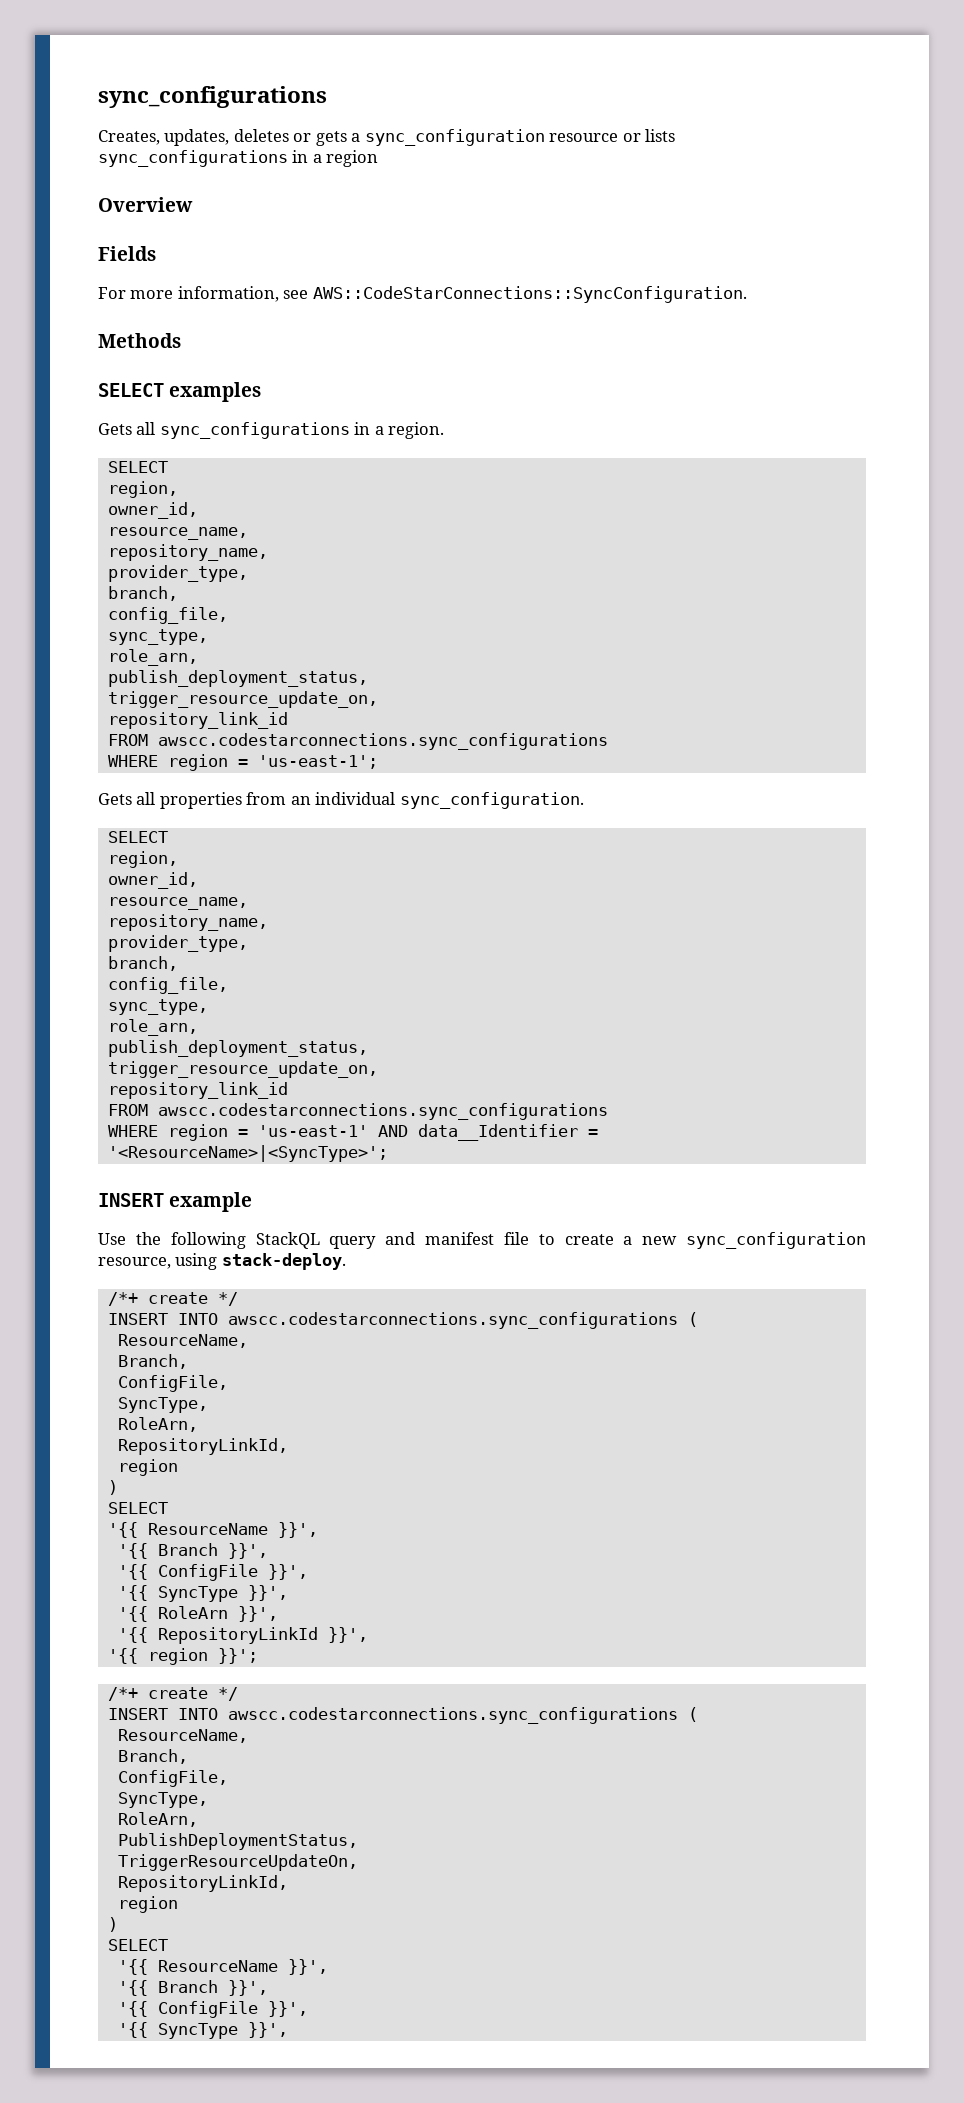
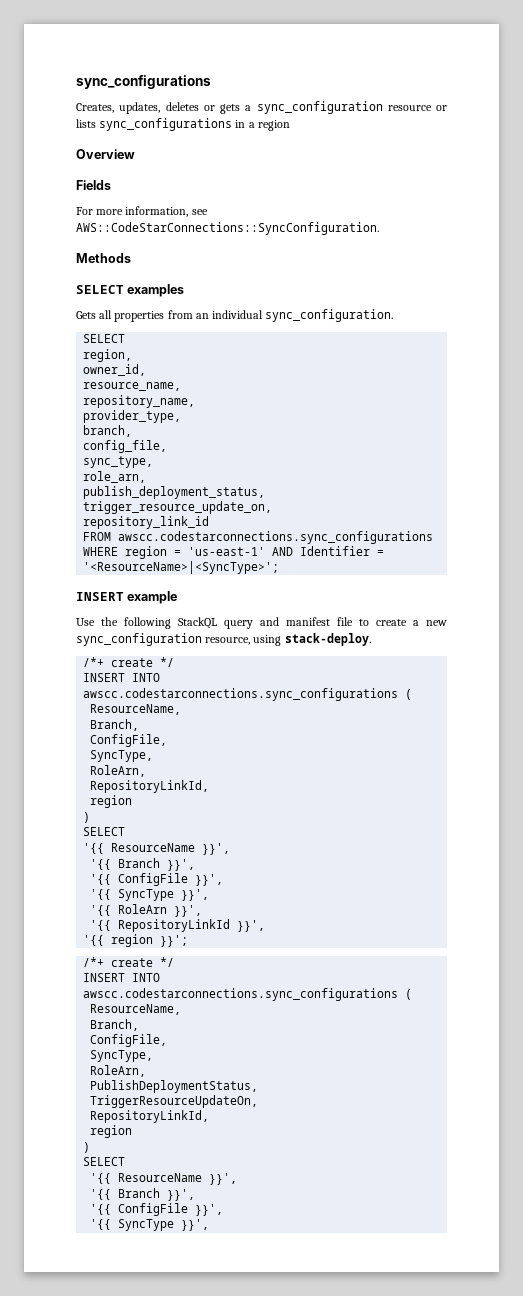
[98,422,445,439] [107,461,168,473] [107,481,178,498] [107,502,198,519] [107,527,248,540] [107,544,268,561] [107,565,248,582] [107,586,178,601] [107,607,228,624] [107,629,208,645] [107,649,198,666] [107,670,368,687] [107,691,378,708] [107,712,288,729] [107,733,608,750] [107,754,378,771] // Gets all sync_configurations in a region. // SELECT // region, // owner_id, // resource_name, // repository_name, // provider_type, // branch, // config_file, // sync_type, // role_arn, // publish_deployment_status, // trigger_resource_update_on, // repository_link_id // FROM awscc.codestarconnections.sync_configurations // WHERE region = 'us-east-1'; -> (185, 290) none
[417,1124,578,1141] data__Identifier -> [300,546,371,556] Identifier

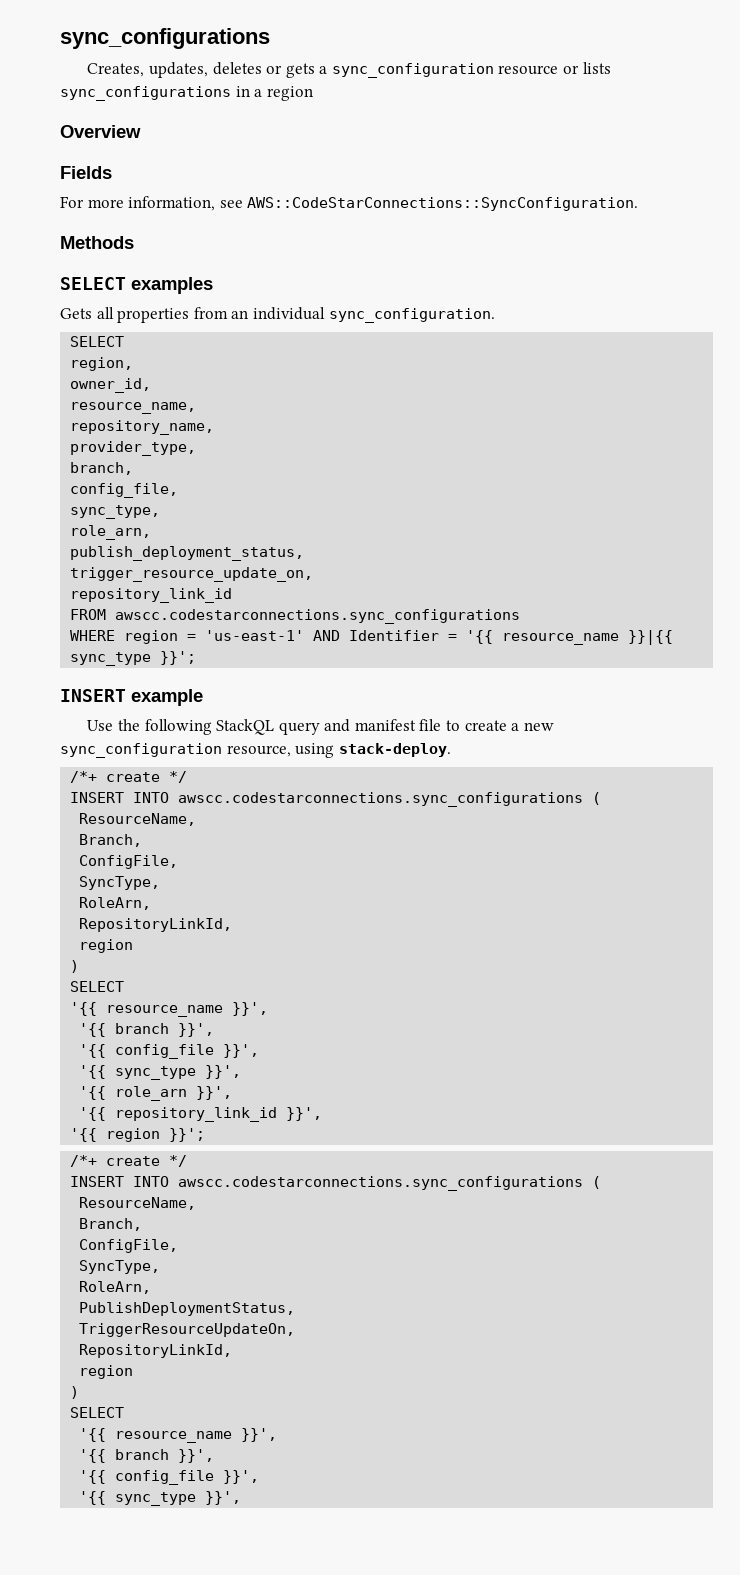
[83,561,280,574] '<ResourceName>|<SyncType>'; -> [466,630,674,645] [70,651,197,666] '{{ resource_name }}|{{ sync_type }}';
[111,843,231,855] [90,858,196,871] [90,873,224,886] [90,889,210,901] [90,904,203,917] [90,919,231,932] ResourceName }}', // '{{ Branch }}', // '{{ ConfigFile }}', // '{{ SyncType }}', // '{{ RoleArn }}', // '{{ RepositoryLinkId -> [106,1002,269,1017] [79,1023,215,1037] [79,1044,260,1059] [79,1065,242,1080] [79,1086,233,1101] [79,1107,278,1122] resource_name }}', // '{{ branch }}', // '{{ config_file }}', // '{{ sync_type }}', // '{{ role_arn }}', // '{{ repository_link_id
[118,1173,238,1185] [90,1188,196,1201] [90,1203,224,1216] [90,1219,175,1231] ResourceName }}', // '{{ Branch }}', // '{{ ConfigFile }}', // '{{ SyncType -> [115,1428,278,1443] [79,1449,215,1463] [79,1470,260,1485] [79,1491,197,1506] resource_name }}', // '{{ branch }}', // '{{ config_file }}', // '{{ sync_type

